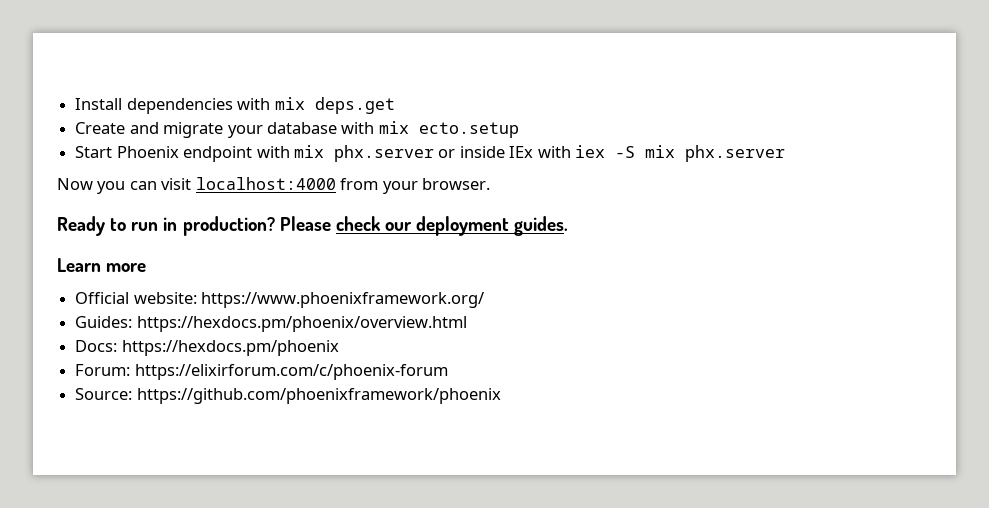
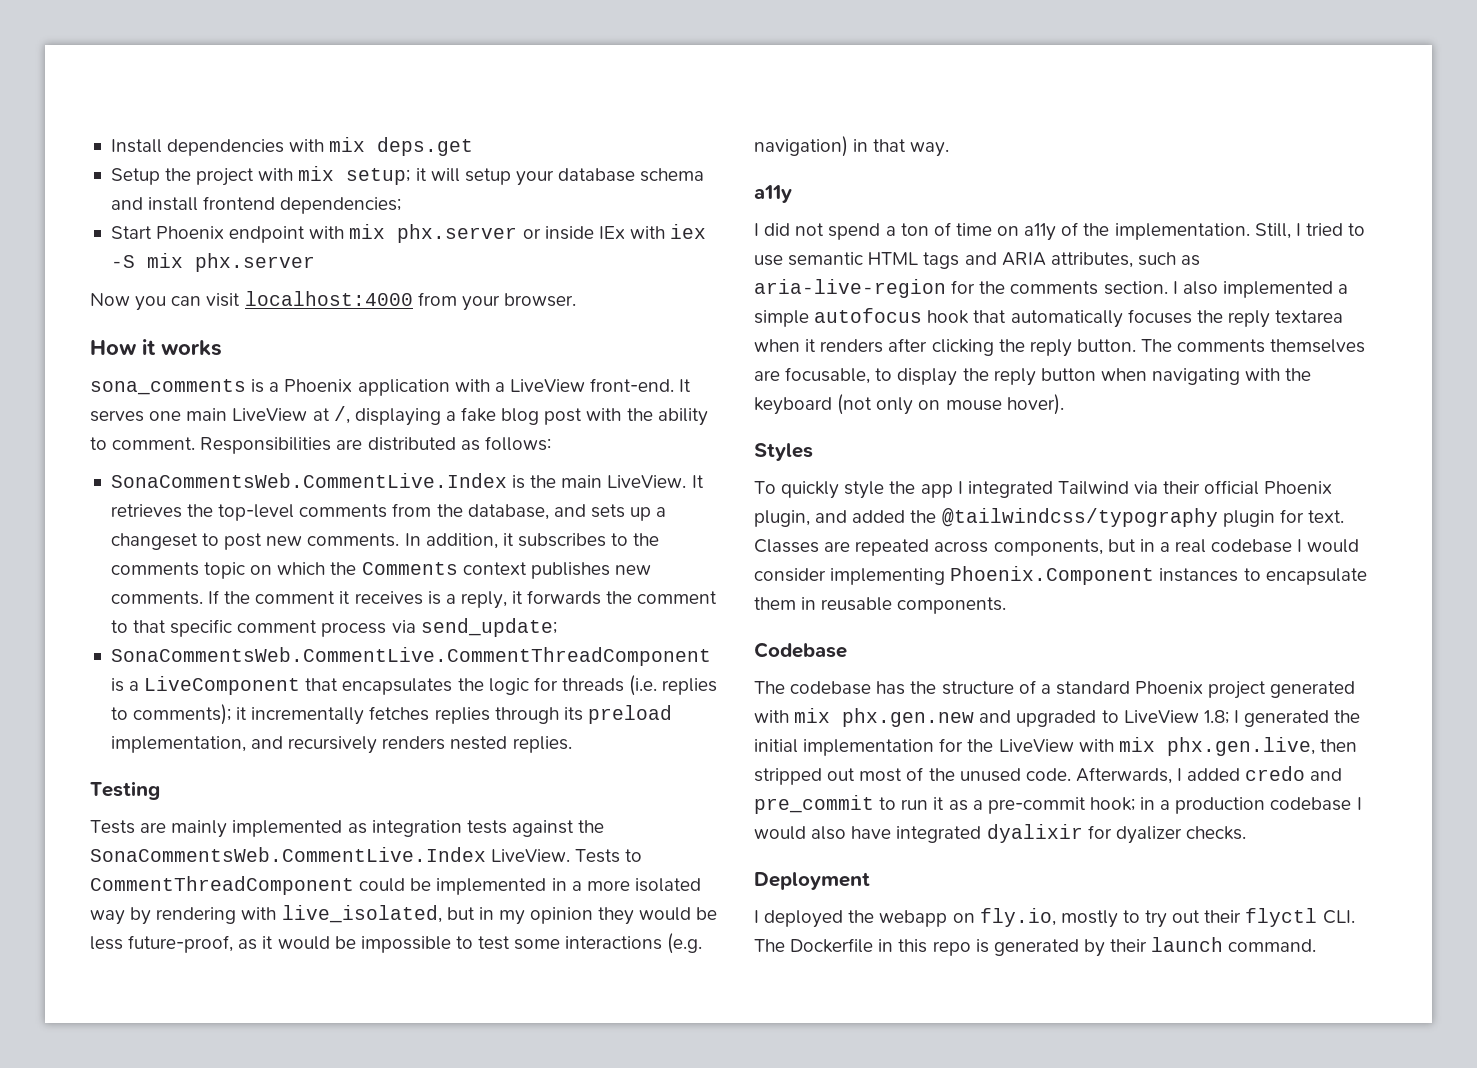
[75,121,519,138] Create and migrate your database with mix ecto.setup -> [110,166,705,186] [110,196,402,214] Setup the project with mix setup; it will setup your database schema and install frontend dependencies;
[57,216,569,236] [57,258,147,272] [75,292,485,308] [75,316,467,332] [75,340,339,356] [75,364,448,380] [75,388,501,404] Ready to run in production? Please check our deployment guides. // Learn more // Official website: https://www.phoenixframework.org/ // Guides: https://hexdocs.pm/phoenix/overview.html // Docs: https://hexdocs.pm/phoenix // Forum: https://elixirforum.com/c/phoenix-forum // Source: https://github.com/phoenixframework/phoenix -> [90,339,222,356] [90,378,692,396] [90,406,708,426] [90,436,551,454] [110,473,704,489] [110,503,667,521] [110,533,660,550] [110,562,651,579] [110,590,718,609] [110,618,557,637] [110,647,711,666] [110,675,718,696] [110,704,672,725] [110,736,572,754] [90,781,160,800] [90,820,605,838] [90,847,643,863] [90,876,701,895] [90,905,718,925] [90,933,703,954] [754,136,950,157] [754,185,792,203] [754,222,1366,241] [754,252,1201,269] [754,279,1349,298] [754,308,1344,328] [754,338,1366,357] [754,367,1312,386] [754,394,1064,415] [754,443,813,461] [754,480,1333,499] [754,508,1344,527] [754,539,1360,556] [754,566,1367,585] [754,597,1007,614] [754,642,847,658] [754,680,1356,699] [754,708,1361,727] [754,737,1357,756] [754,766,1343,785] [754,795,1362,814] [754,824,1246,844] [754,872,870,890] [754,908,1355,928] [754,937,1317,957] How it works // sona_comments is a Phoenix application with a LiveView front-end. It serves one main LiveView at /, displaying a fake blog post with the ability to comment. Responsibilities are distributed as follows: // SonaCommentsWeb.CommentLive.Index is the main LiveView. It retrieves the top-level comments from the database, and sets up a changeset to post new comments. In addition, it subscribes to the comments topic on which the Comments context publishes new comments. If the comment it receives is a reply, it forwards the comment to that specific comment process via send_update; // SonaCommentsWeb.CommentLive.CommentThreadComponent is a LiveComponent that encapsulates the logic for threads (i.e. replies to comments); it incrementally fetches replies through its preload implementation, and recursively renders nested replies. // Testing // Tests are mainly implemented as integration tests against the SonaCommentsWeb.CommentLive.Index LiveView. Tests to CommentThreadComponent could be implemented in a more isolated way by rendering with live_isolated, but in my opinion they would be less future-proof, as it would be impossible to test some interactions (e.g. navigation) in that way. // a11y // I did not spend a ton of time on a11y of the implementation. Still, I tried to use semantic HTML tags and ARIA attributes, such as aria-live-region for the comments section. I also implemented a simple autofocus hook that automatically focuses the reply textarea when it renders after clicking the reply button. The comments themselves are focusable, to display the reply button when navigating with the keyboard (not only on mouse hover). // Styles // To quickly style the app I integrated Tailwind via their official Phoenix plugin, and added the @tailwindcss/typography plugin for text. Classes are repeated across components, but in a real codebase I would consider implementing Phoenix.Component instances to encapsulate them in reusable components. // Codebase // The codebase has the structure of a standard Phoenix project generated with mix phx.gen.new and upgraded to LiveView 1.8; I generated the initial implementation for the LiveView with mix phx.gen.live, then stripped out most of the unused code. Afterwards, I added credo and pre_commit to run it as a pre-commit hook; in a production codebase I would also have integrated dyalixir for dyalizer checks. // Deployment // I deployed the webapp on fly.io, mostly to try out their flyctl CLI. The Dockerfile in this repo is generated by their launch command.

